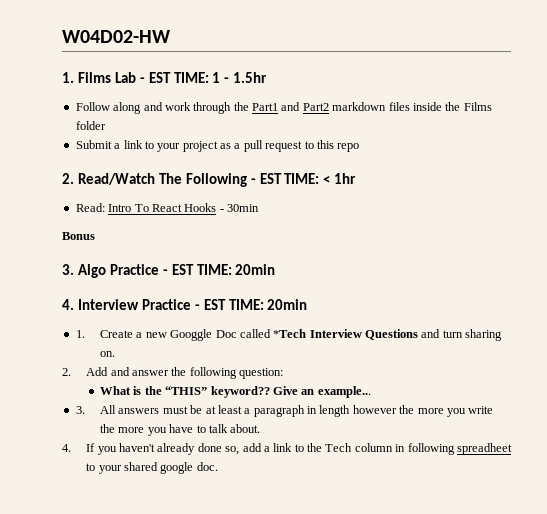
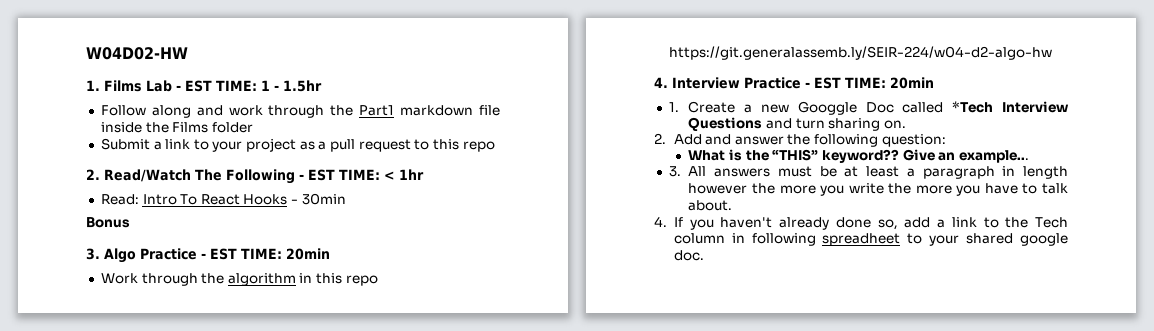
[281,102,410,111] and Part2 markdown files -> [400,105,500,116] markdown file
(276, 269) none -> [100,273,378,286] [668,46,1052,60] // Work through the algorithm in this repo https://git.generalassemb.ly/SEIR-224/w04-d2-algo-hw

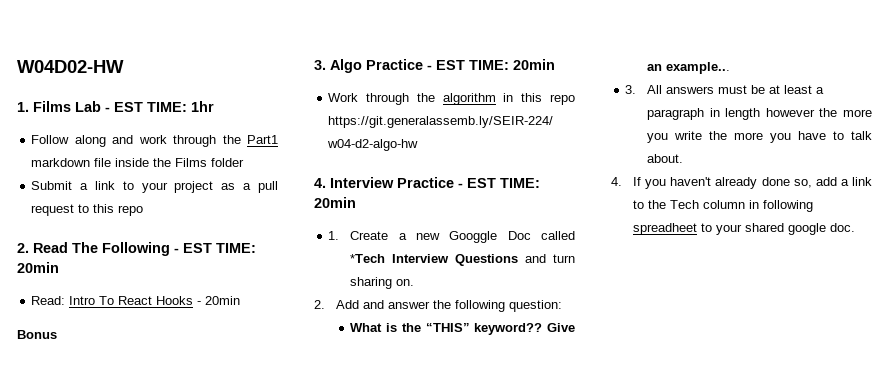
[261,80,322,92] 1 - 1.5hr -> [191,101,214,112] 1hr
[104,169,191,182] Read/Watch -> [33,242,68,253] Read
[384,169,424,180] < 1hr -> [17,262,59,273] 20min
[301,193,346,205] 30min -> [205,296,241,305] 20min

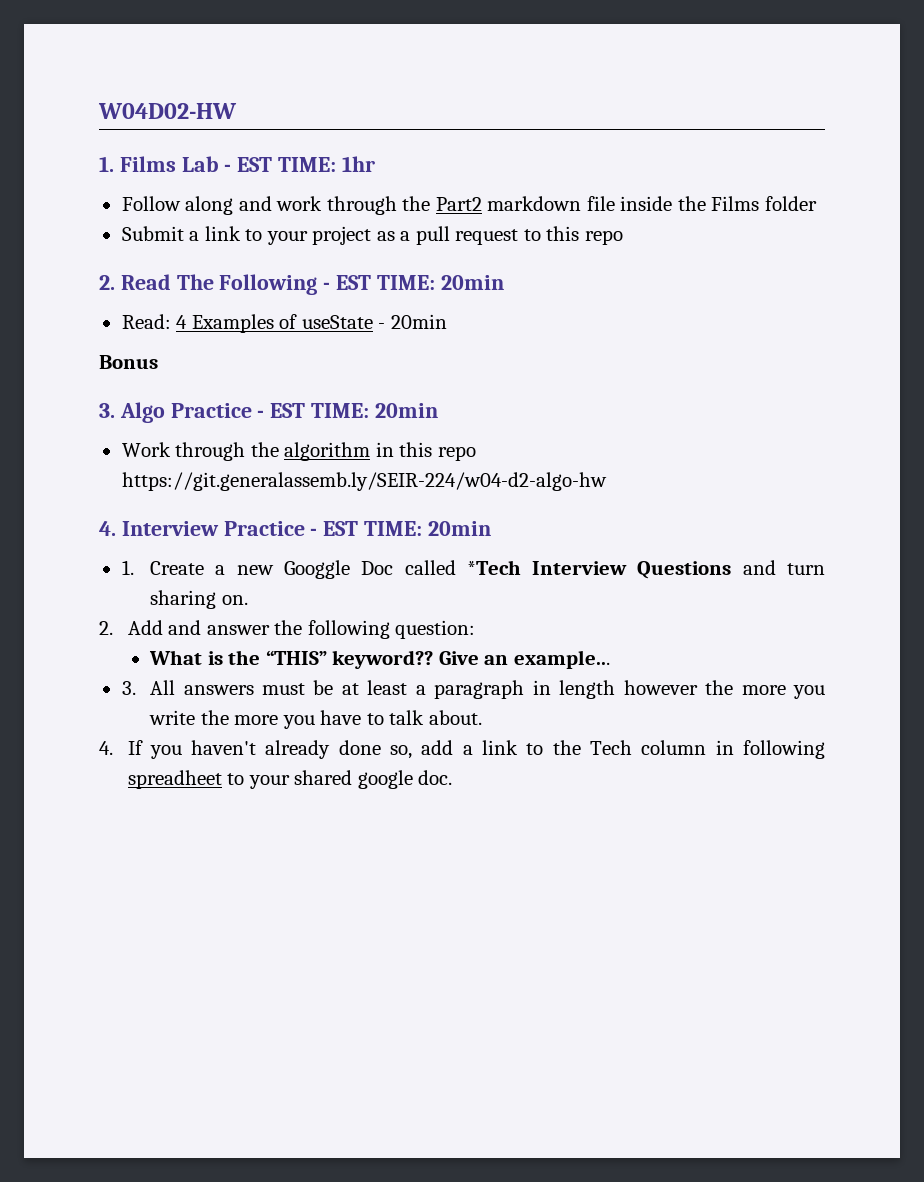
[246,135,278,144] Part1 -> [435,197,482,211] Part2
[69,296,194,305] Intro To React Hooks -> [176,314,373,333] 4 Examples of useState

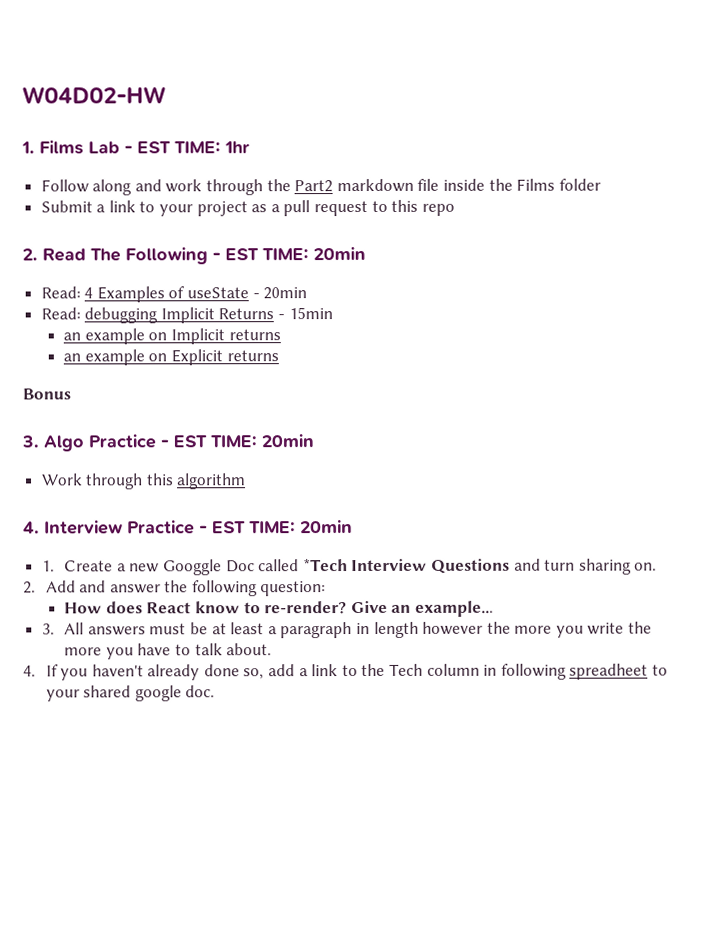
(447, 321) none -> [40,307,333,324] [63,328,281,345] [63,349,279,366] // Read: debugging Implicit Returns - 15min // an example on Implicit returns // an example on Explicit returns
[250,442,279,457] the -> [146,473,174,486] this
[375,442,476,461] [121,472,607,491] in this repo https://git.generalassemb.ly/SEIR-224/w04-d2-algo-hw -> (247, 481) none
[149,650,434,669] What is the “THIS” keyword?? -> [64,601,348,615] How does React know to re-render?

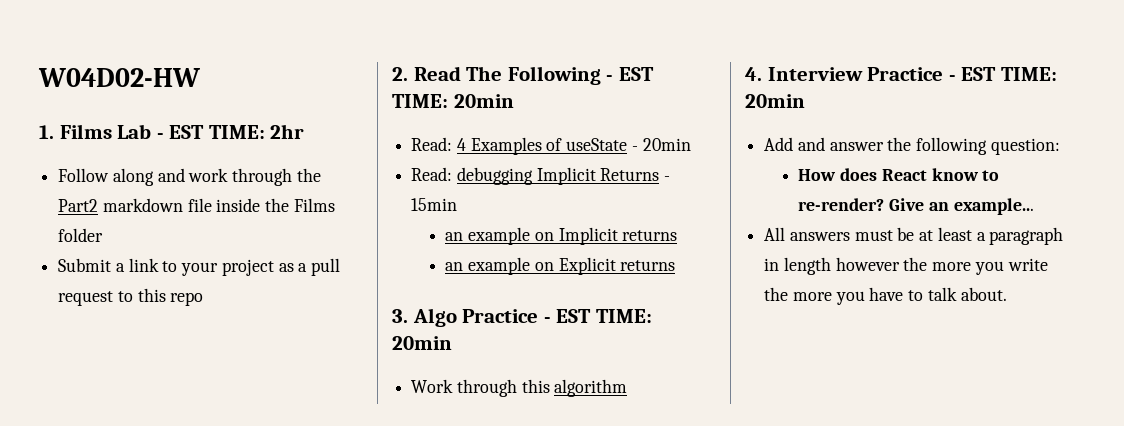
[224,141,250,154] 1hr -> [270,124,305,139] 2hr
[22,388,71,400] // Bonus -> (676, 265) none
[41,558,658,576] [23,581,36,594] 1. Create a new Googgle Doc called *Tech Interview Questions and turn sharing on. // 2. -> (805, 101) none
[41,623,55,635] 3. -> (1034, 206) none
[23,663,668,681] [45,685,216,702] // 4. If you haven't already done so, add a link to the Tech column in following spreadheet to your shared google doc. -> (1007, 294) none

